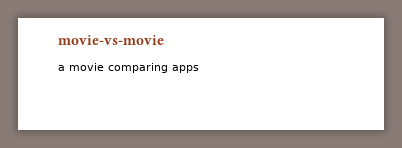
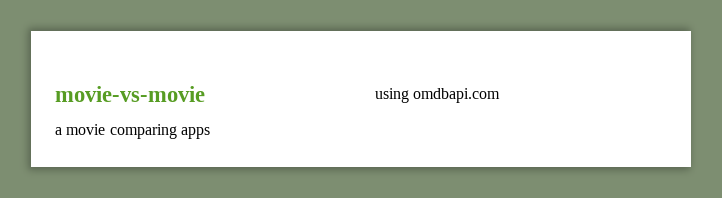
(199, 69) none -> [375,88,501,103] // using omdbapi.com

